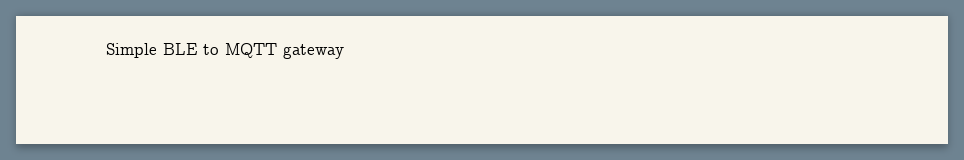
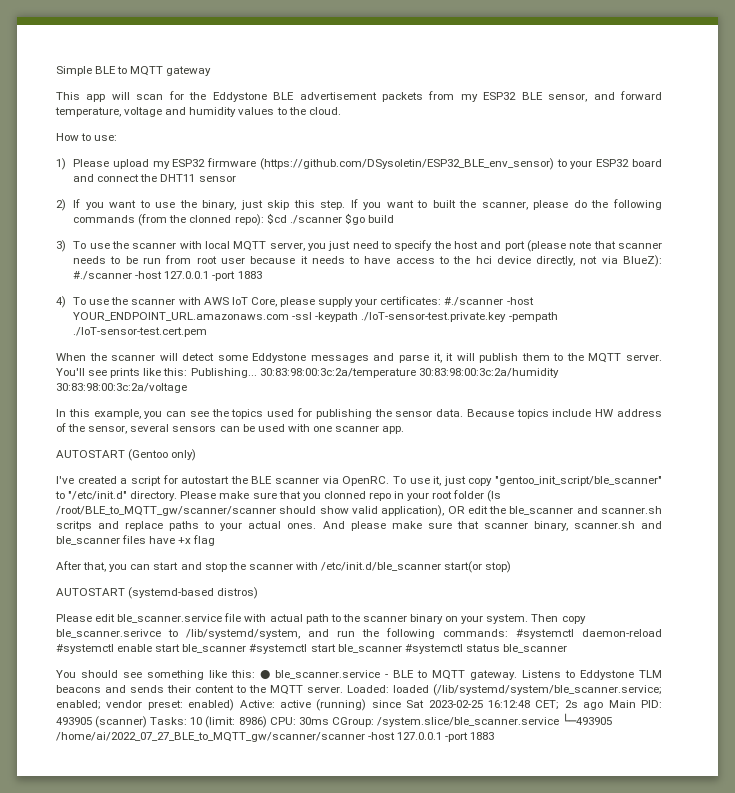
(344, 51) none -> [56,91,662,102] [55,107,341,117] [56,133,118,141] [56,158,662,170] [73,174,236,182] [56,199,662,211] [73,213,395,226] [56,240,662,252] [73,255,662,267] [73,271,262,281] [56,296,534,308] [73,312,558,322] [73,327,208,337] [56,353,662,363] [56,368,559,378] [56,383,187,393] [56,408,662,419] [56,423,405,434] [56,449,197,461] [56,475,662,486] [55,490,502,502] [56,505,662,517] [56,521,662,531] [56,535,216,546] [56,561,512,573] [56,587,259,599] [56,613,586,624] [56,628,662,639] [56,644,567,654] [56,670,662,680] [56,684,662,696] [56,699,662,711] [56,713,613,728] [56,732,495,742] // This app will scan for the Eddystone BLE advertisement packets from my ESP32 BLE sensor, and forward temperature, voltage and humidity values to the cloud. // How to use: // 1) Please upload my ESP32 firmware (https://github.com/DSysoletin/ESP32_BLE_env_sensor) to your ESP32 board and connect the DHT11 sensor // 2) If you want to use the binary, just skip this step. If you want to built the scanner, please do the following commands (from the clonned repo): $cd ./scanner $go build // 3) To use the scanner with local MQTT server, you just need to specify the host and port (please note that scanner needs to be run from root user because it needs to have access to the hci device directly, not via BlueZ): #./scanner -host 127.0.0.1 -port 1883 // 4) To use the scanner with AWS IoT Core, please supply your certificates: #./scanner -host YOUR_ENDPOINT_URL.amazonaws.com -ssl -keypath ./IoT-sensor-test.private.key -pempath ./IoT-sensor-test.cert.pem // When the scanner will detect some Eddystone messages and parse it, it will publish them to the MQTT server. You'll see prints like this: Publishing... 30:83:98:00:3c:2a/temperature 30:83:98:00:3c:2a/humidity 30:83:98:00:3c:2a/voltage // In this example, you can see the topics used for publishing the sensor data. Because topics include HW address of the sensor, several sensors can be used with one scanner app. // AUTOSTART (Gentoo only) // I've created a script for autostart the BLE scanner via OpenRC. To use it, just copy "gentoo_init_script/ble_scanner" to "/etc/init.d" directory. Please make sure that you clonned repo in your root folder (ls /root/BLE_to_MQTT_gw/scanner/scanner should show valid application), OR edit the ble_scanner and scanner.sh scritps and replace paths to your actual ones. And please make sure that scanner binary, scanner.sh and ble_scanner files have +x flag // After that, you can start and stop the scanner with /etc/init.d/ble_scanner start(or stop) // AUTOSTART (systemd-based distros) // Please edit ble_scanner.service file with actual path to the scanner binary on your system. Then copy ble_scanner.serivce to /lib/systemd/system, and run the following commands: #systemctl daemon-reload #systemctl enable start ble_scanner #systemctl start ble_scanner #systemctl status ble_scanner // You should see something like this: ● ble_scanner.service - BLE to MQTT gateway. Listens to Eddystone TLM beacons and sends their content to the MQTT server. Loaded: loaded (/lib/systemd/system/ble_scanner.service; enabled; vendor preset: enabled) Active: active (running) since Sat 2023-02-25 16:12:48 CET; 2s ago Main PID: 493905 (scanner) Tasks: 10 (limit: 8986) CPU: 30ms CGroup: /system.slice/ble_scanner.service └─493905 /home/ai/2022_07_27_BLE_to_MQTT_gw/scanner/scanner -host 127.0.0.1 -port 1883

